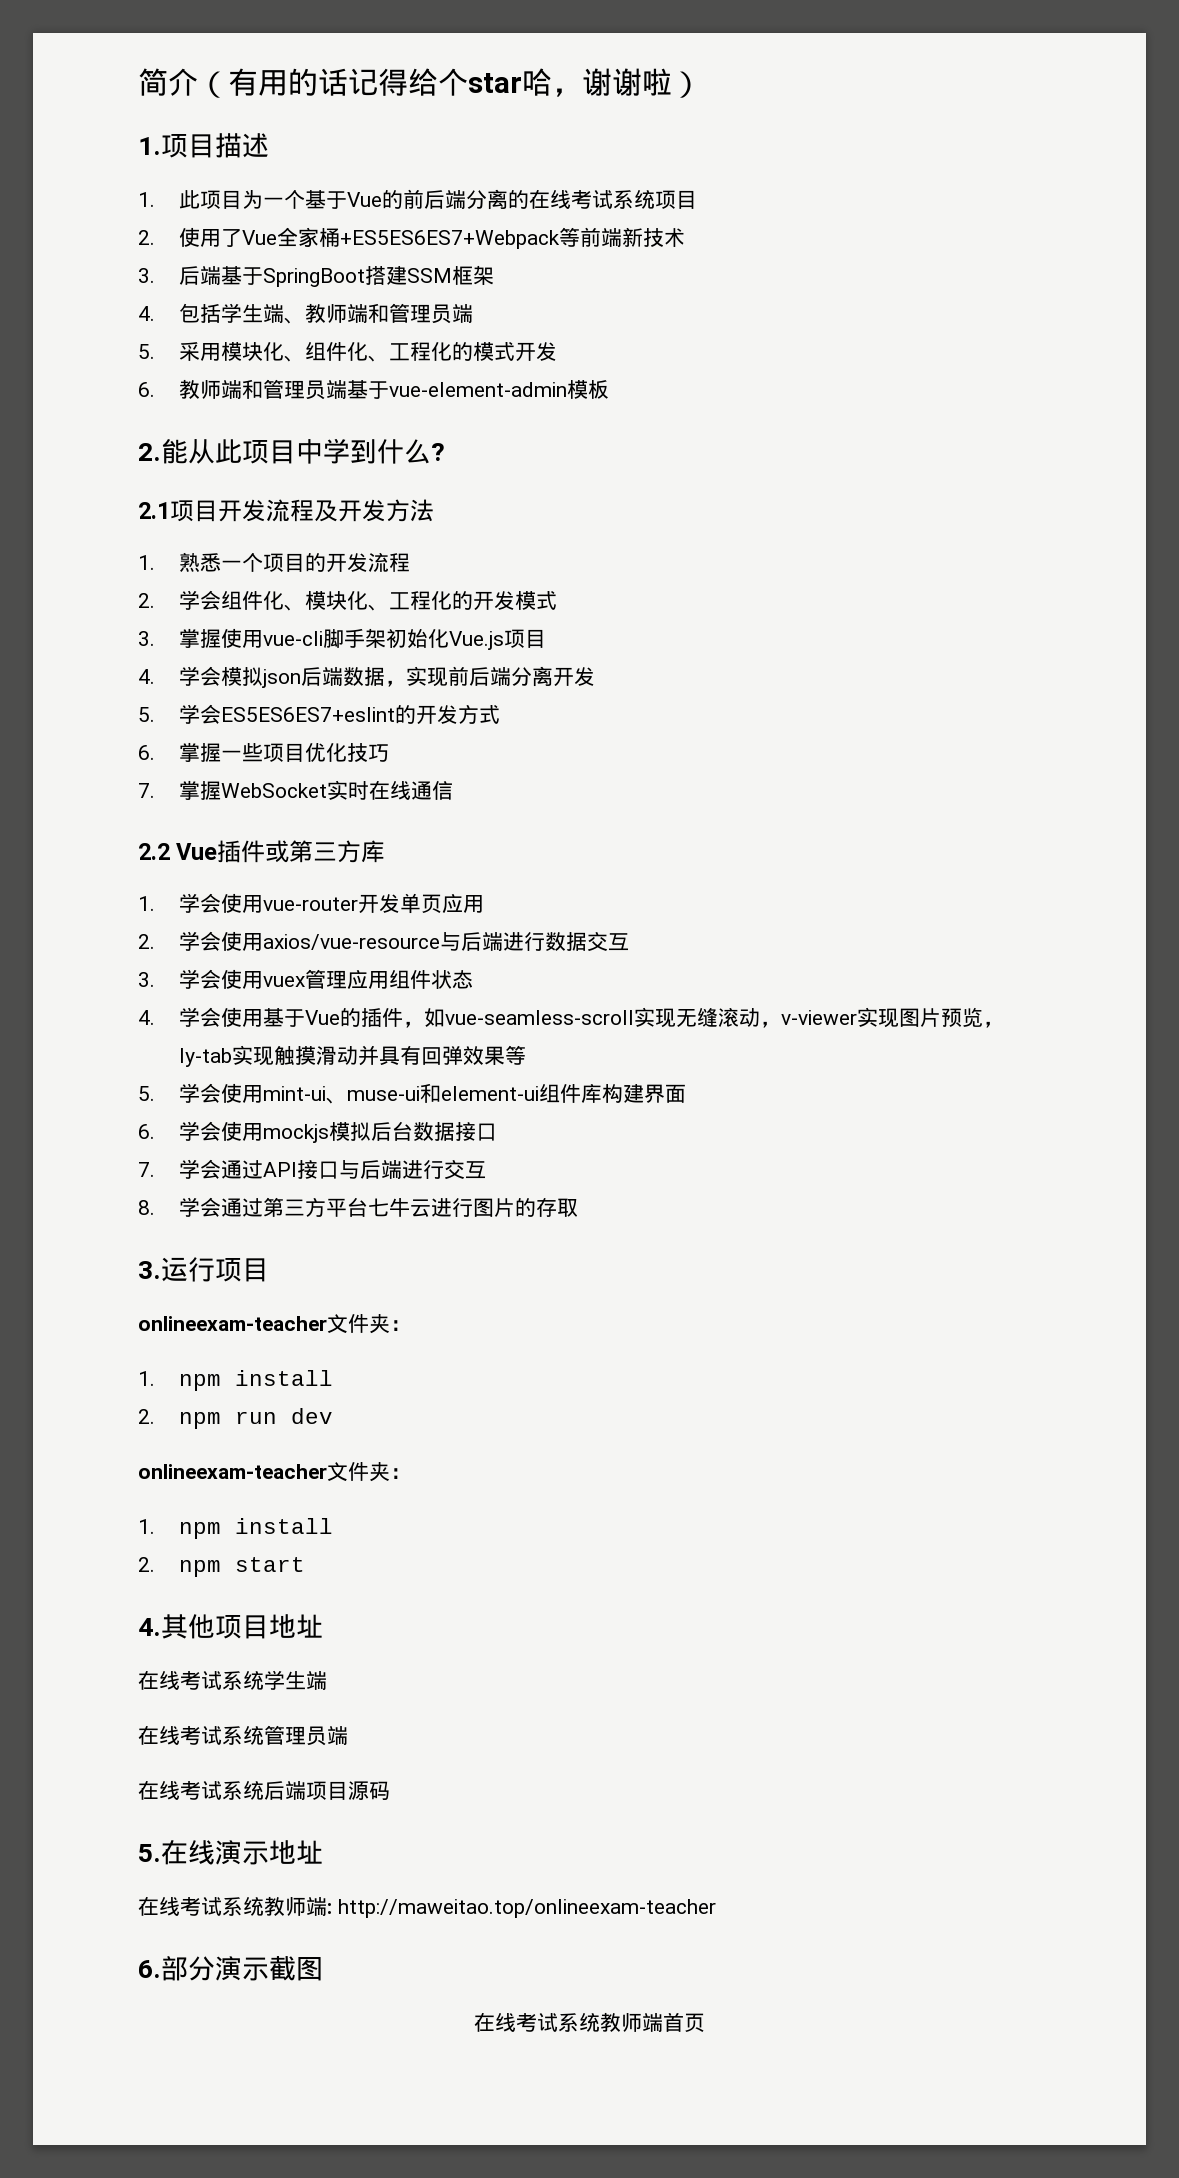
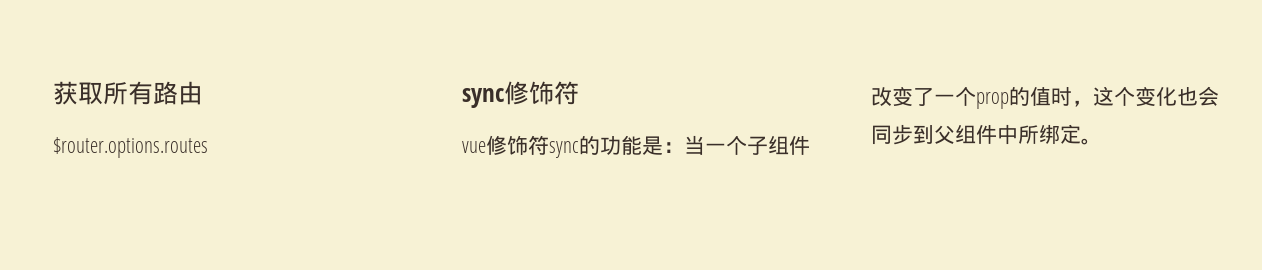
[138,68,702,98] [138,133,269,158] [138,189,698,210] [138,227,686,249] [138,265,495,287] [138,303,474,324] [138,342,558,362] [138,379,610,400] [138,438,445,464] [138,499,434,522] [138,552,411,573] [138,590,558,611] [138,628,547,650] [138,666,596,688] [138,704,501,725] [138,742,390,762] [138,780,454,800] [138,840,386,863] [138,893,485,914] [138,931,630,952] [138,969,474,989] [138,1007,1005,1028] [179,1045,527,1067] [138,1083,687,1104] [138,1121,498,1143] [138,1159,487,1180] [138,1197,579,1217] [138,1257,269,1282] [138,1314,411,1334] [138,1370,334,1391] [138,1408,334,1429] [138,1462,411,1482] [138,1518,334,1539] [138,1557,306,1577] [138,1614,323,1639] [138,1670,327,1690] [138,1725,348,1746] [138,1780,390,1800] [138,1840,323,1865] [138,1896,716,1918] [138,1956,323,1981] [474,2012,705,2032] 简介（有用的话记得给个star哈，谢谢啦） // 1.项目描述 // 1.此项目为一个基于Vue的前后端分离的在线考试系统项目 // 2.使用了Vue全家桶+ES5ES6ES7+Webpack等前端新技术 // 3.后端基于SpringBoot搭建SSM框架 // 4.包括学生端、教师端和管理员端 // 5.采用模块化、组件化、工程化的模式开发 // 6.教师端和管理员端基于vue-element-admin模板 // 2.能从此项目中学到什么? // 2.1项目开发流程及开发方法 // 1.熟悉一个项目的开发流程 // 2.学会组件化、模块化、工程化的开发模式 // 3.掌握使用vue-cli脚手架初始化Vue.js项目 // 4.学会模拟json后端数据，实现前后端分离开发 // 5.学会ES5ES6ES7+eslint的开发方式 // 6.掌握一些项目优化技巧 // 7.掌握WebSocket实时在线通信 // 2.2 Vue插件或第三方库 // 1.学会使用vue-router开发单页应用 // 2.学会使用axios/vue-resource与后端进行数据交互 // 3.学会使用vuex管理应用组件状态 // 4.学会使用基于Vue的插件，如vue-seamless-scroll实现无缝滚动，v-viewer实现图片预览，ly-tab实现触摸滑动并具有回弹效果等 // 5.学会使用mint-ui、muse-ui和element-ui组件库构建界面 // 6.学会使用mockjs模拟后台数据接口 // 7.学会通过API接口与后端进行交互 // 8.学会通过第三方平台七牛云进行图片的存取 // 3.运行项目 // onlineexam-teacher文件夹： // 1. npm install // 2. npm run dev // onlineexam-teacher文件夹： // 1. npm install // 2. npm start // 4.其他项目地址 // 在线考试系统学生端 // 在线考试系统管理员端 // 在线考试系统后端项目源码 // 5.在线演示地址 // 在线考试系统教师端: http://maweitao.top/onlineexam-teacher // 6.部分演示截图 // 在线考试系统教师端首页 -> [53,81,203,105] [53,137,208,158] [462,81,579,108] [462,135,810,158] [871,86,1219,109] [871,124,1102,145] 获取所有路由 // $router.options.routes // sync修饰符 // vue修饰符sync的功能是：当一个子组件改变了一个prop的值时，这个变化也会同步到父组件中所绑定。

